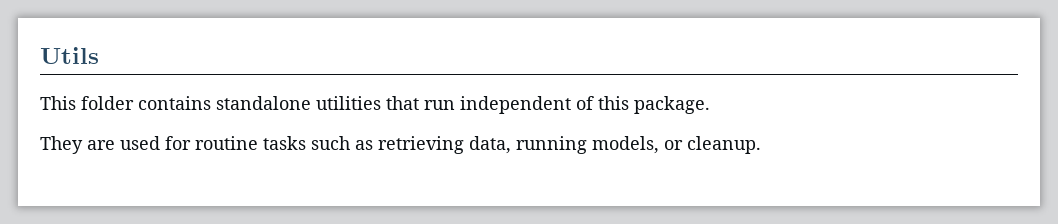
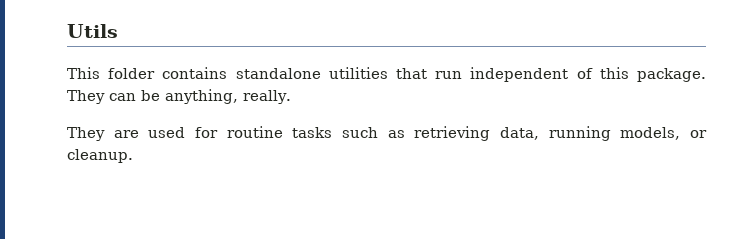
(710, 105) none -> [67,89,291,104] They can be anything, really.

